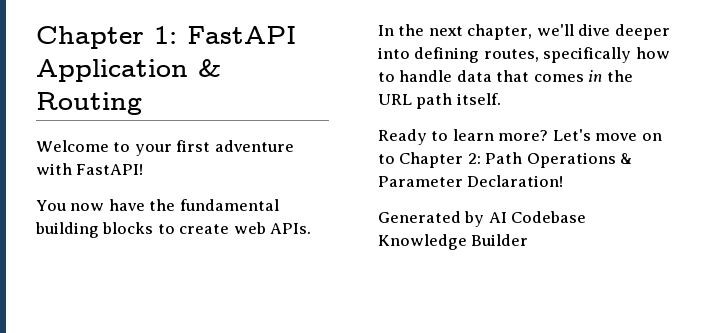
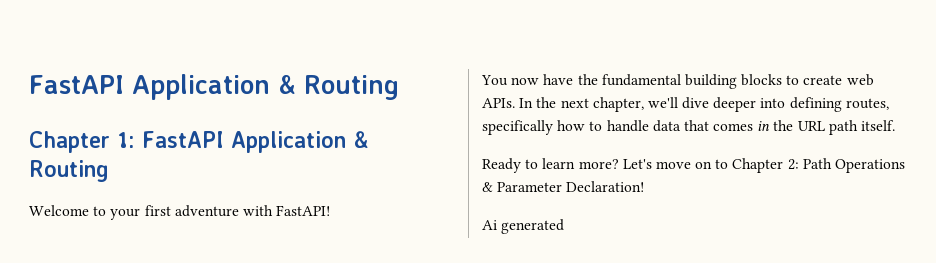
(36, 37) none -> [29,74,399,100] FastAPI Application & Routing //
[378,211,587,227] [378,234,529,250] Generated by AI Codebase Knowledge Builder -> [482,219,565,234] Ai generated

